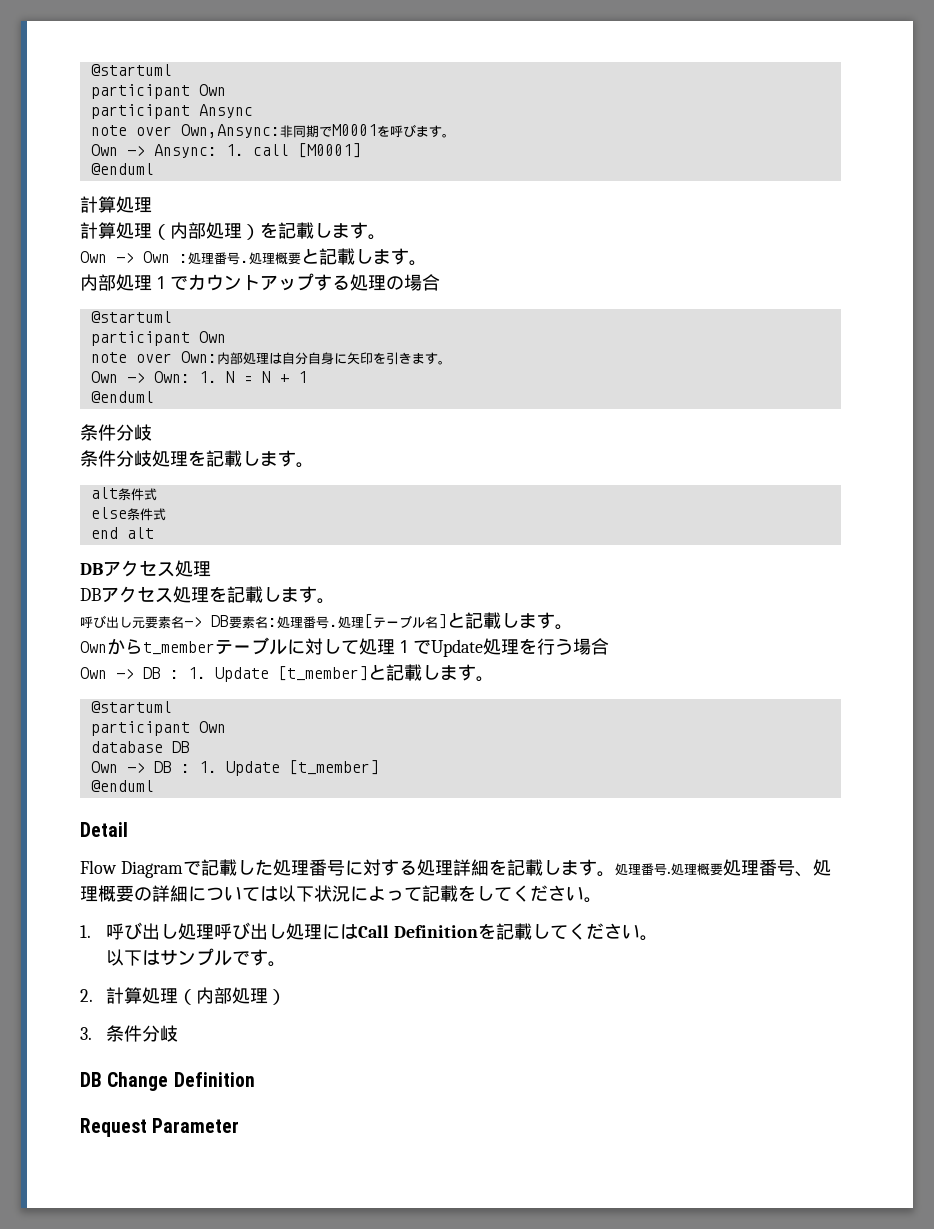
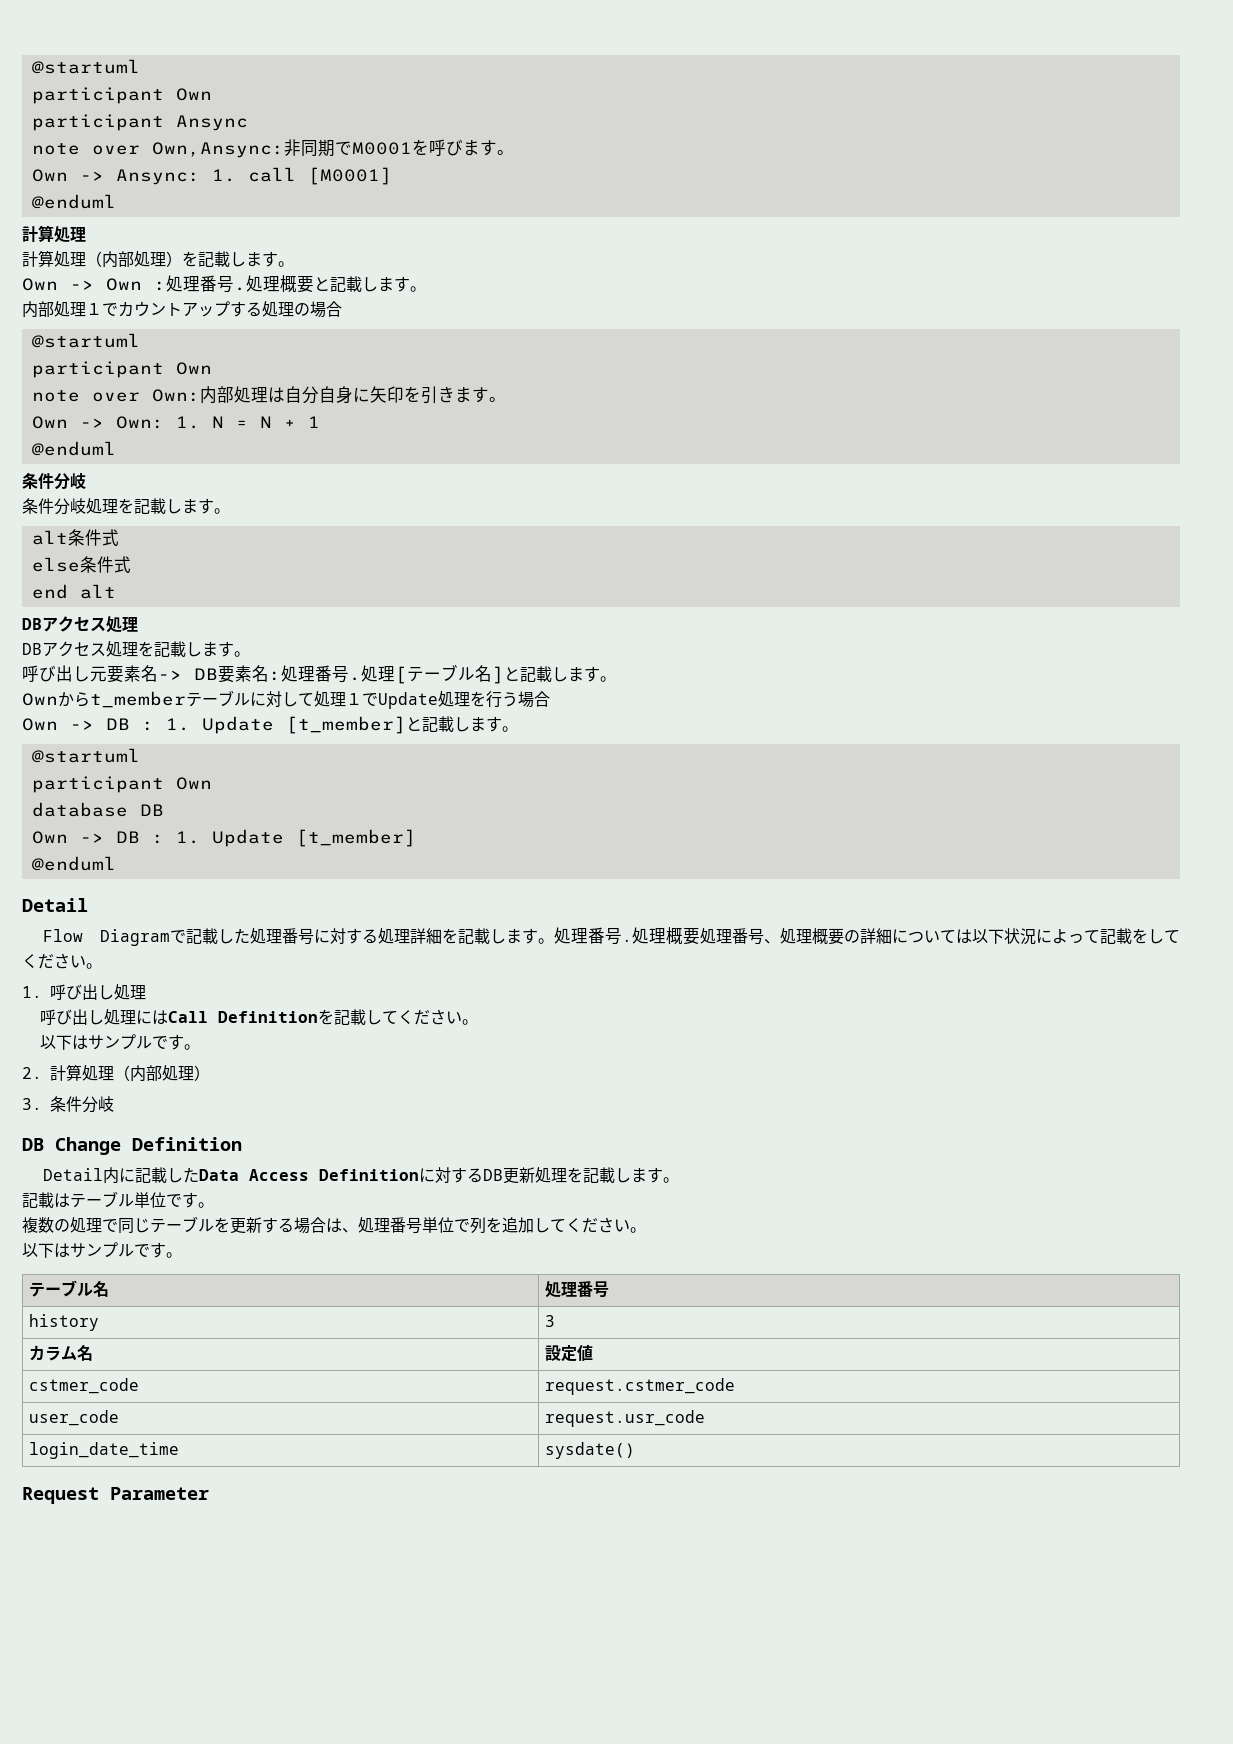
(215, 932) none -> (146, 992) //
(255, 1079) none -> [43,1167,680,1184] [22,1191,214,1208] [22,1216,646,1234] [22,1242,182,1258] [29,1280,110,1297] [545,1281,610,1298] [29,1314,100,1331] [545,1315,556,1327] [29,1345,94,1361] [545,1344,594,1362] [29,1378,140,1394] [545,1378,736,1395] [29,1410,120,1426] [545,1410,706,1427] [29,1442,180,1459] [545,1442,636,1459] // Detail内に記載したData Access Definitionに対するDB更新処理を記載します。 // 記載はテーブル単位です。 // 複数の処理で同じテーブルを更新する場合は、処理番号単位で列を追加してください。 // 以下はサンプルです。 // テーブル名 | 処理番号 // history | 3 // カラム名 | 設定値 // cstmer_code | request.cstmer_code // user_code | request.usr_code // login_date_time | sysdate()

